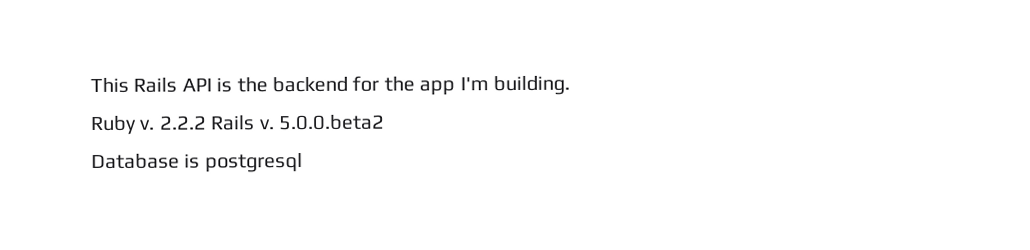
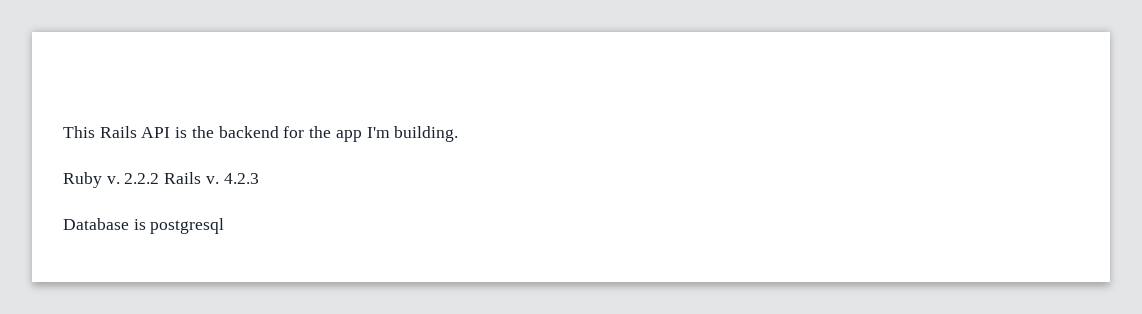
[278,114,385,131] 5.0.0.beta2 -> [223,173,259,184] 4.2.3

